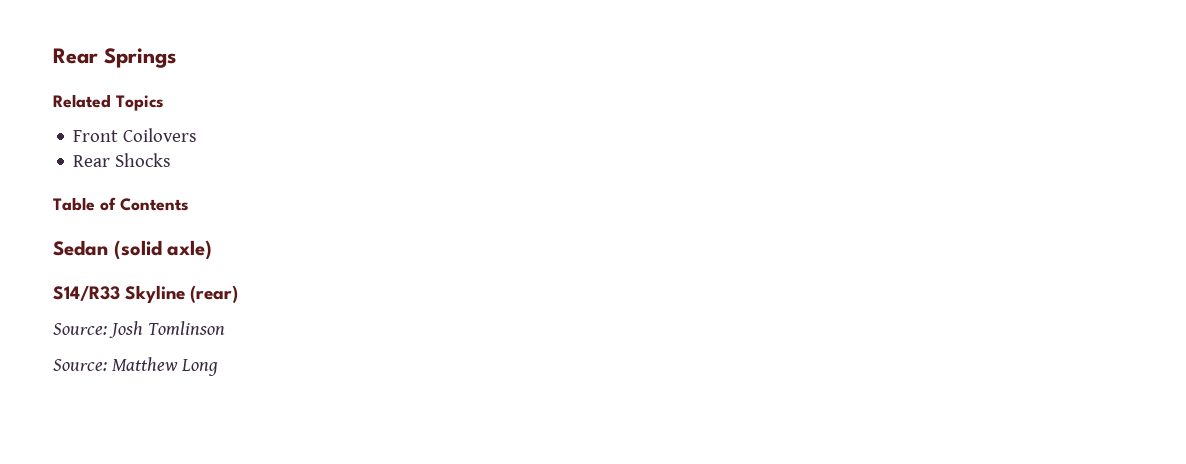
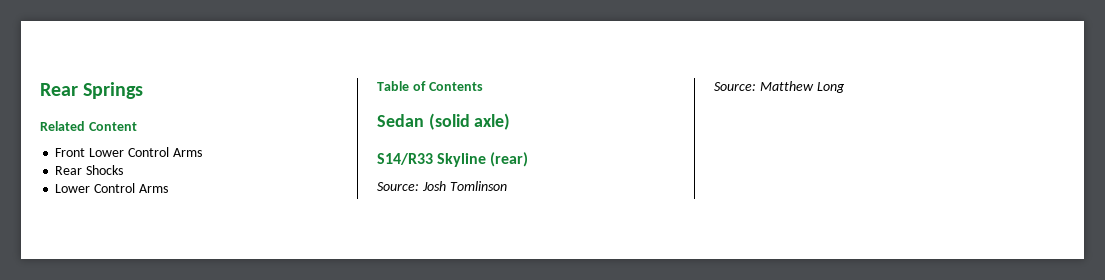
[116,95,164,111] Topics -> [88,122,137,131] Content
[123,128,198,142] Coilovers -> [89,147,202,157] Lower Control Arms
(172, 160) none -> [55,183,168,193] // Lower Control Arms

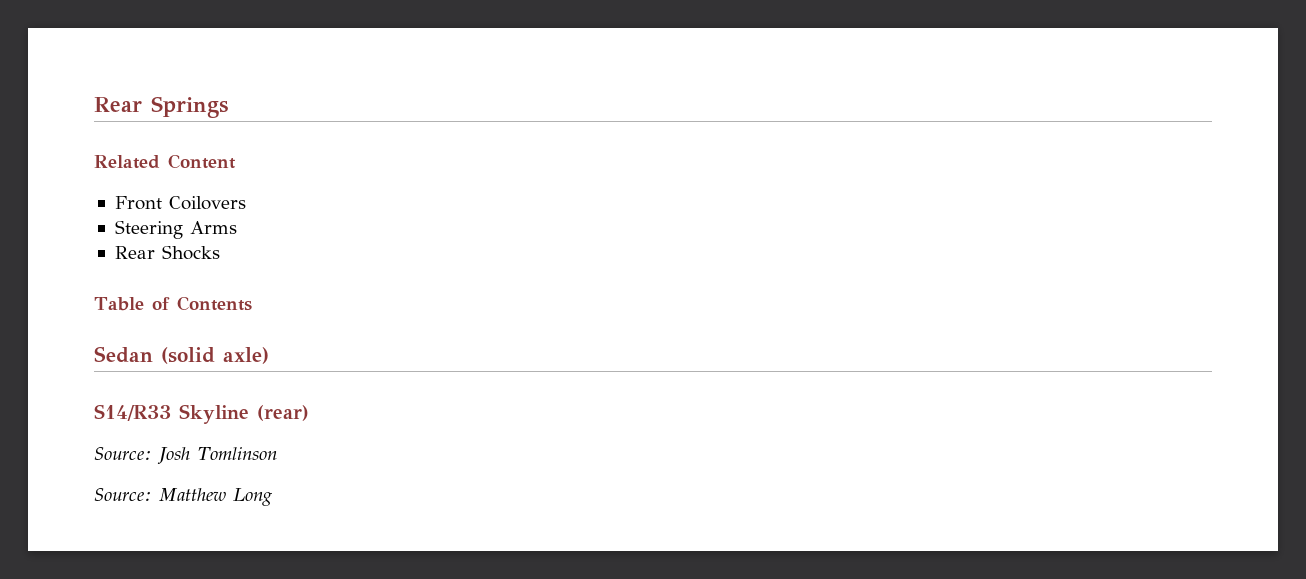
[89,147,169,157] Lower Control -> [168,196,246,210] [114,220,183,239] Coilovers // Steering
[55,183,168,193] // Lower Control Arms -> (220, 252) none

